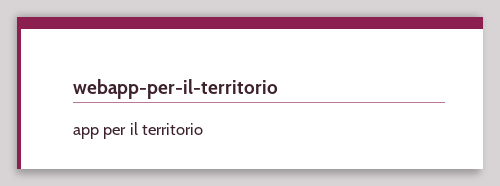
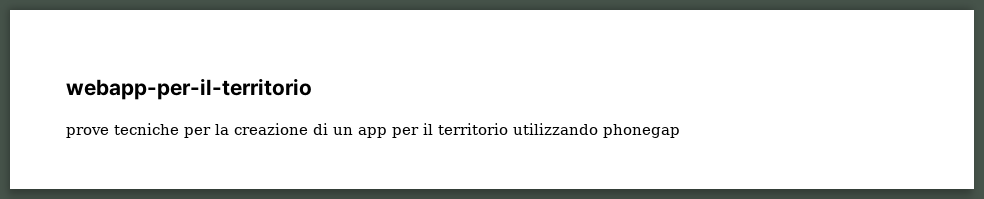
(278, 89) none -> [66,123,353,138] prove tecniche per la creazione di un
(204, 129) none -> [513,123,680,138] utilizzando phonegap

